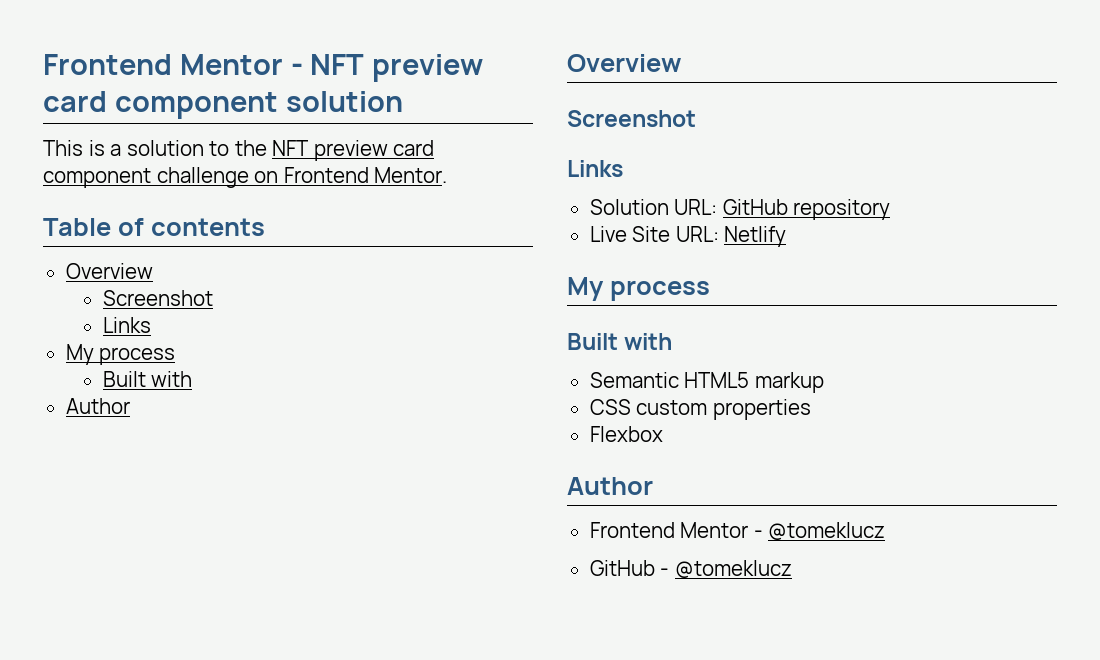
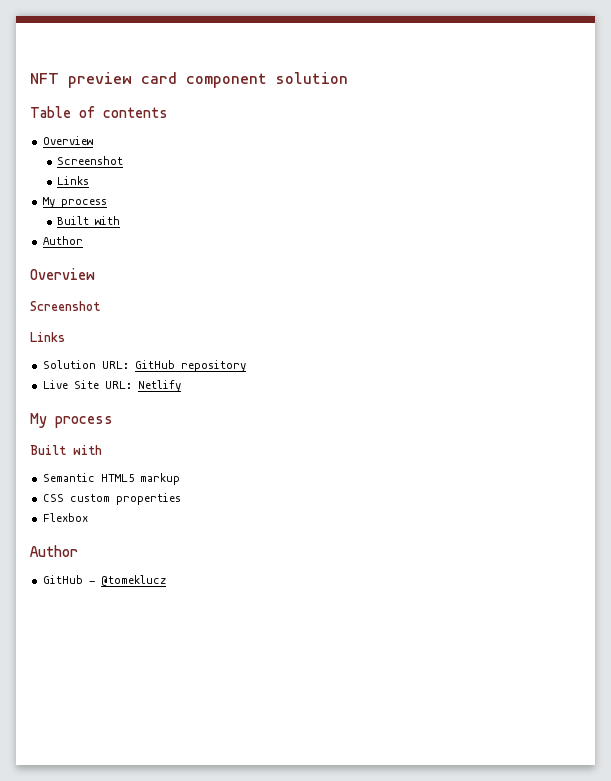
[43,54,303,75] Frontend Mentor - -> (30, 78) none
[43,140,435,161] [43,167,448,188] // This is a solution to the NFT preview card component challenge on Frontend Mentor. -> (348, 78) none
[589,522,886,540] // Frontend Mentor - @tomeklucz -> (78, 551) none

